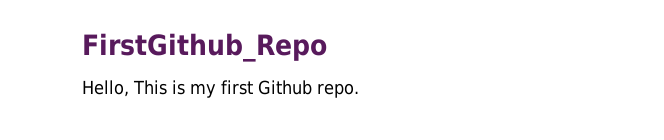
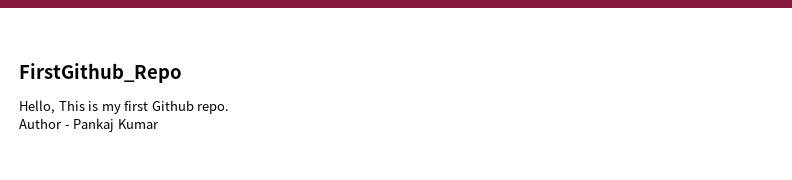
(359, 90) none -> [19,118,159,132] // Author - Pankaj Kumar

